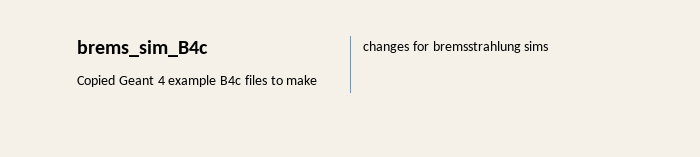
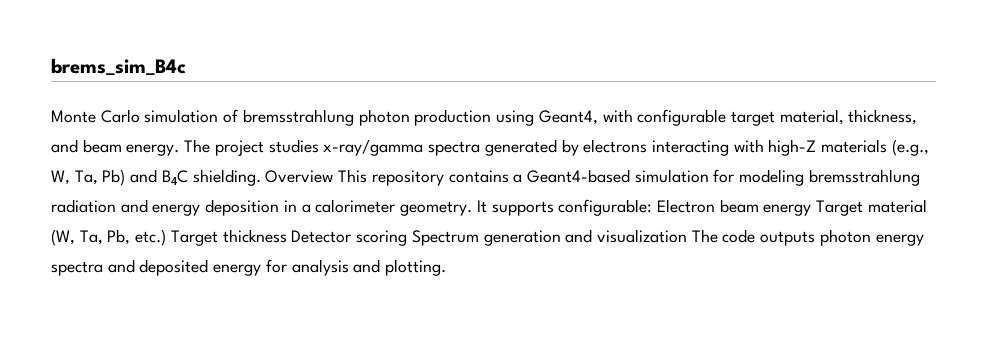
[77,75,318,87] [363,41,549,53] Copied Geant 4 example B4c files to make changes for bremsstrahlung sims -> [51,109,918,126] [51,139,929,156] [51,169,920,186] [51,199,927,216] [51,229,924,246] [51,259,447,276] Monte Carlo simulation of bremsstrahlung photon production using Geant4, with configurable target material, thickness, and beam energy. The project studies x-ray/gamma spectra generated by electrons interacting with high-Z materials (e.g., W, Ta, Pb) and B₄C shielding. Overview This repository contains a Geant4-based simulation for modeling bremsstrahlung radiation and energy deposition in a calorimeter geometry. It supports configurable: Electron beam energy Target material (W, Ta, Pb, etc.) Target thickness Detector scoring Spectrum generation and visualization The code outputs photon energy spectra and deposited energy for analysis and plotting.

